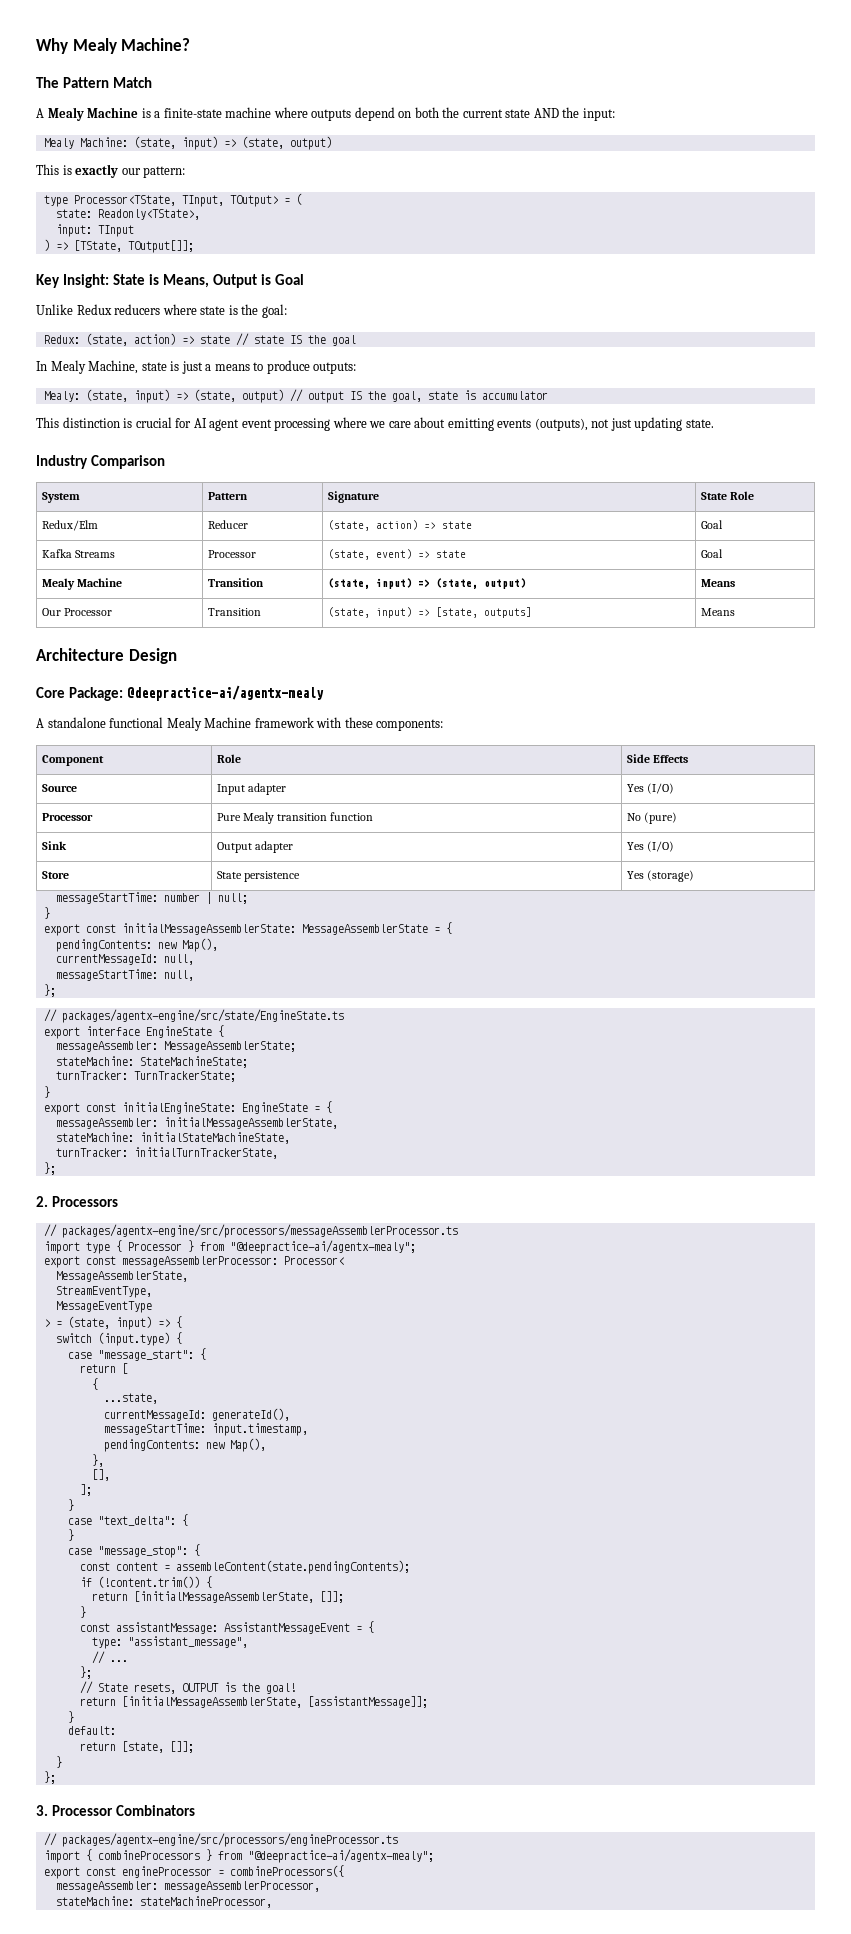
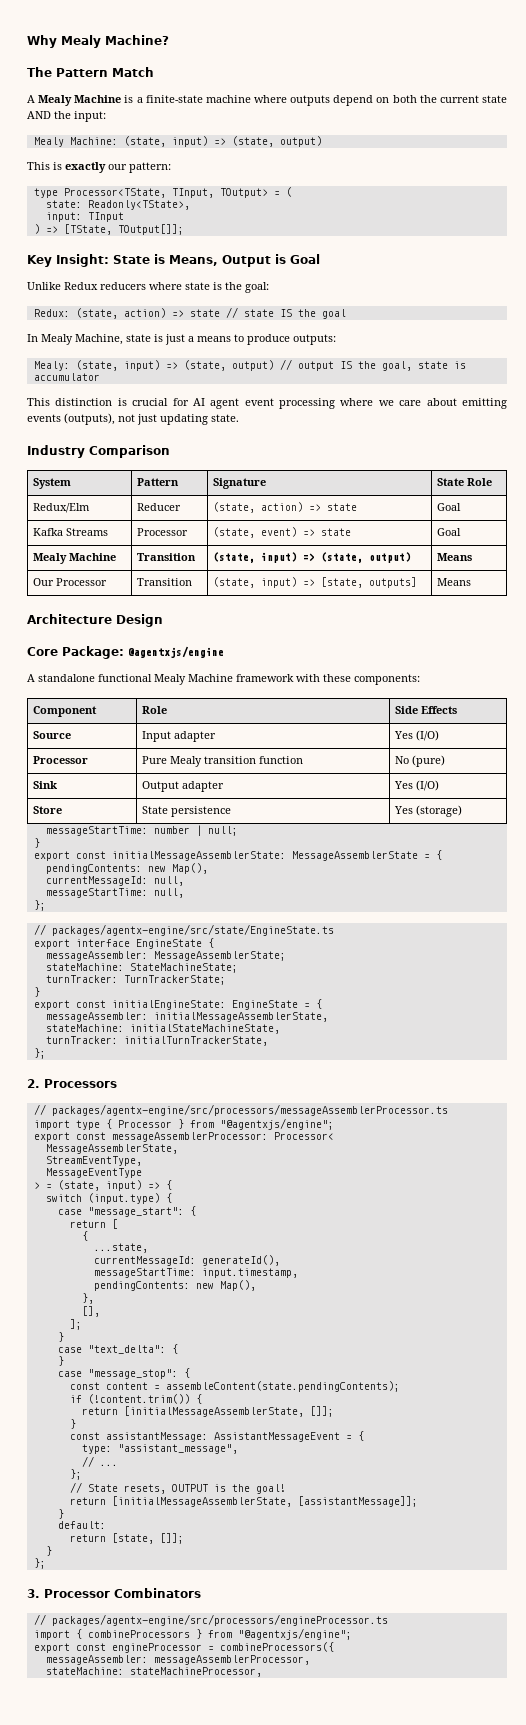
[127,685,325,701] @deepractice-ai/agentx-mealy -> [128,646,224,658] @agentxjs/engine
[229,1240,416,1254] "@deepractice-ai/agentx-mealy"; -> [219,1118,334,1130] "@agentxjs/engine";
[247,1849,434,1863] "@deepractice-ai/agentx-mealy"; -> [237,1628,352,1640] "@agentxjs/engine";

